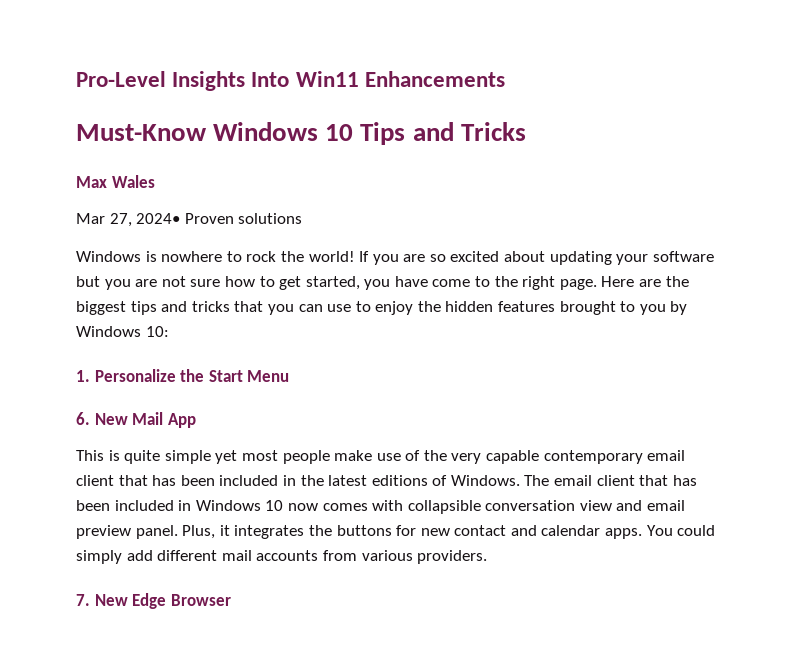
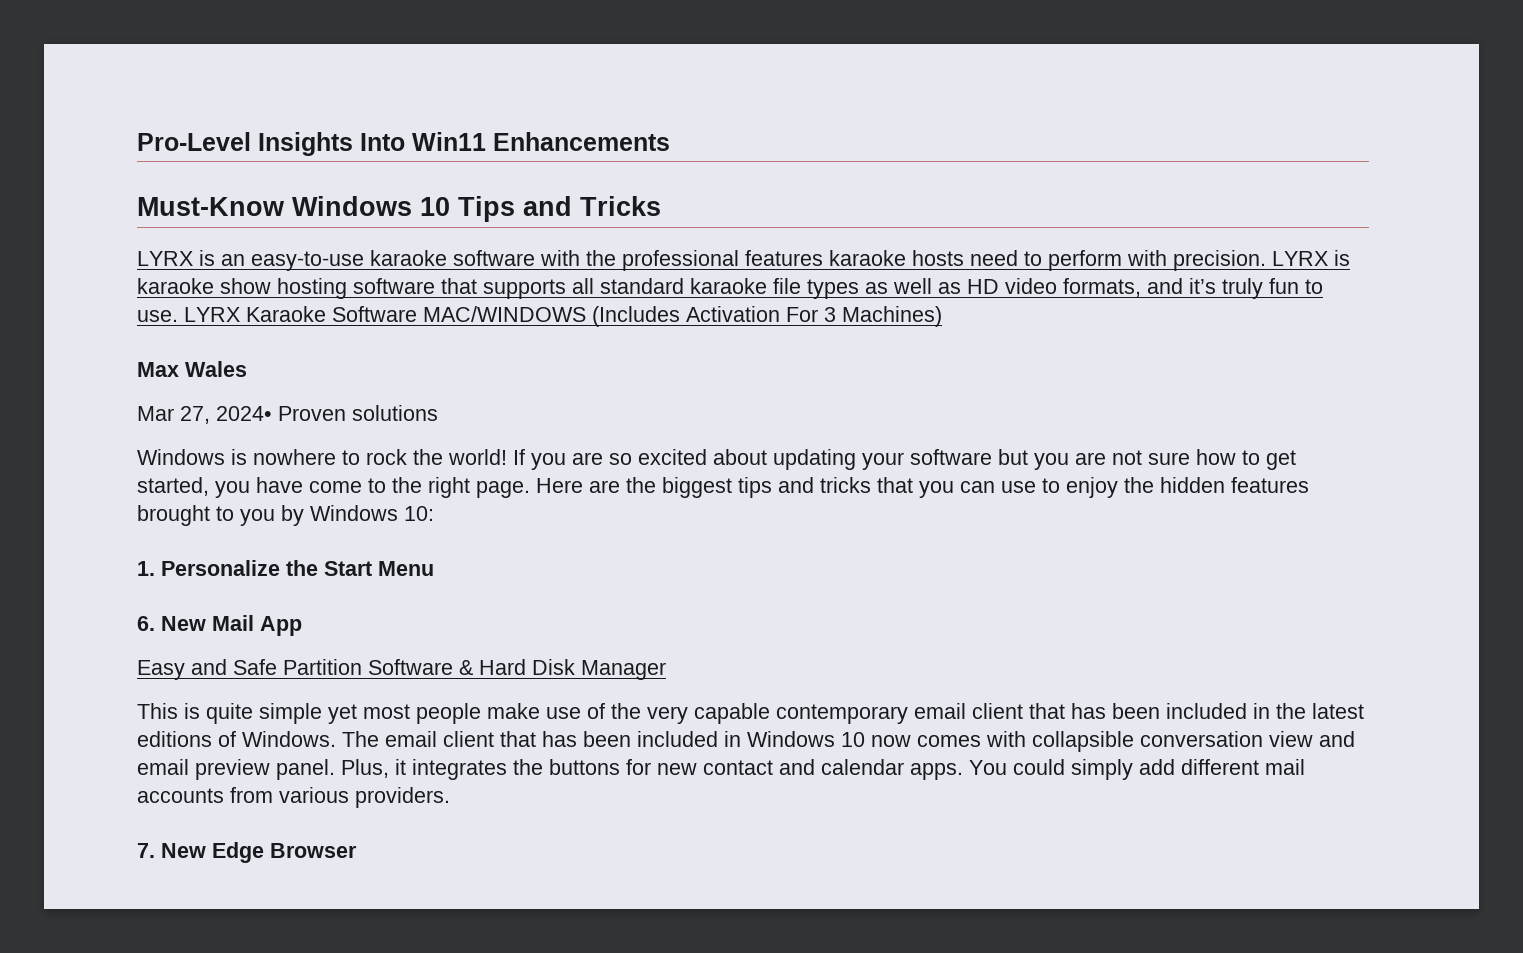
(526, 131) none -> [137,250,1350,271] [137,278,1323,299] [137,306,942,327] // LYRX is an easy-to-use karaoke software with the professional features karaoke hosts need to perform with precision. LYRX is karaoke show hosting software that supports all standard karaoke file types as well as HD video formats, and it’s truly fun to use. LYRX Karaoke Software MAC/WINDOWS (Includes Activation For 3 Machines)
(196, 420) none -> [137,659,666,680] // Easy and Safe Partition Software & Hard Disk Manager

